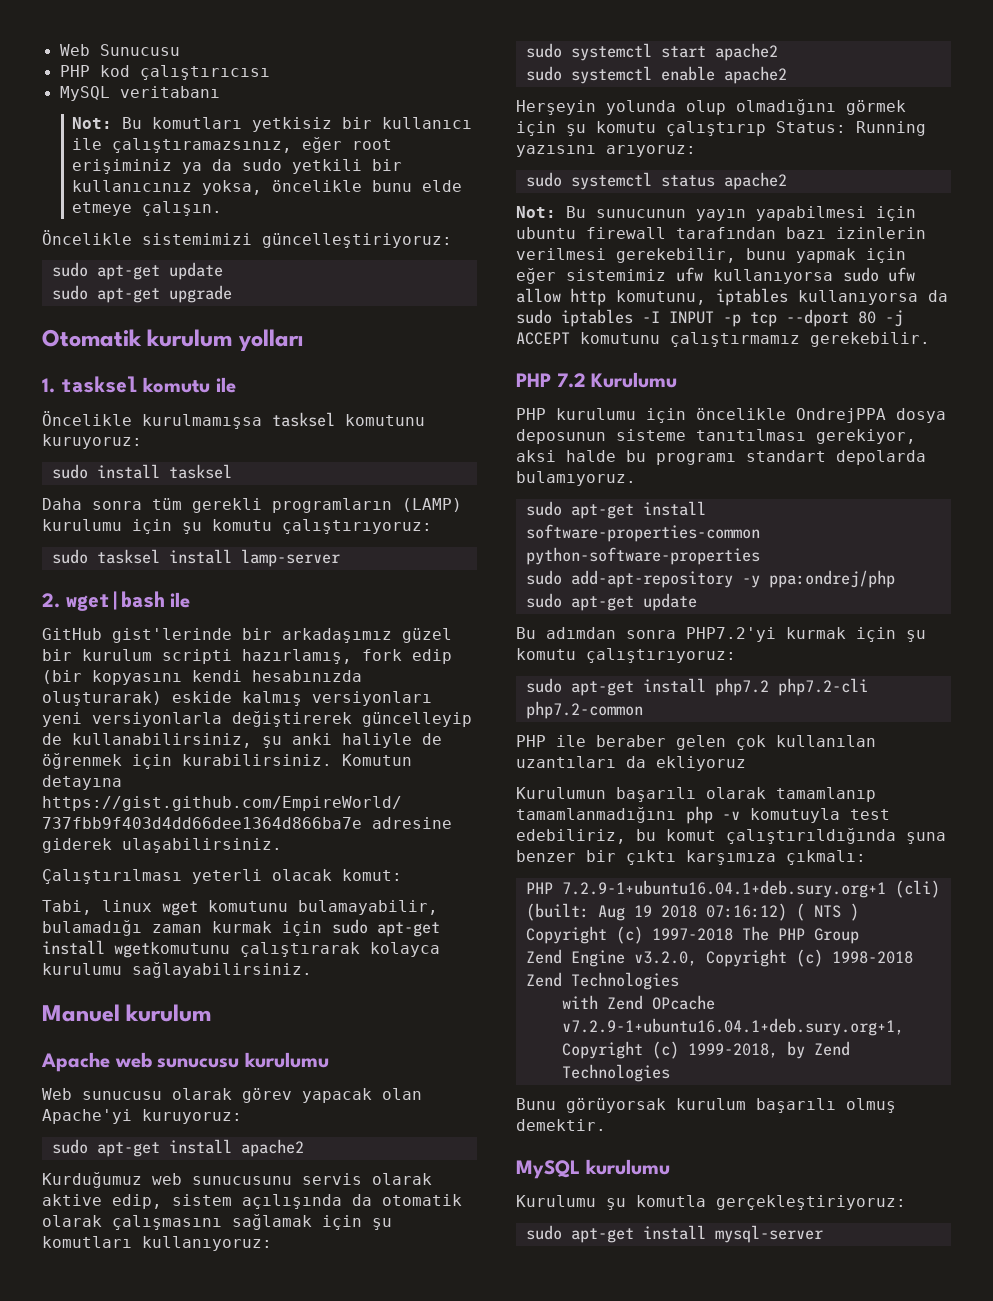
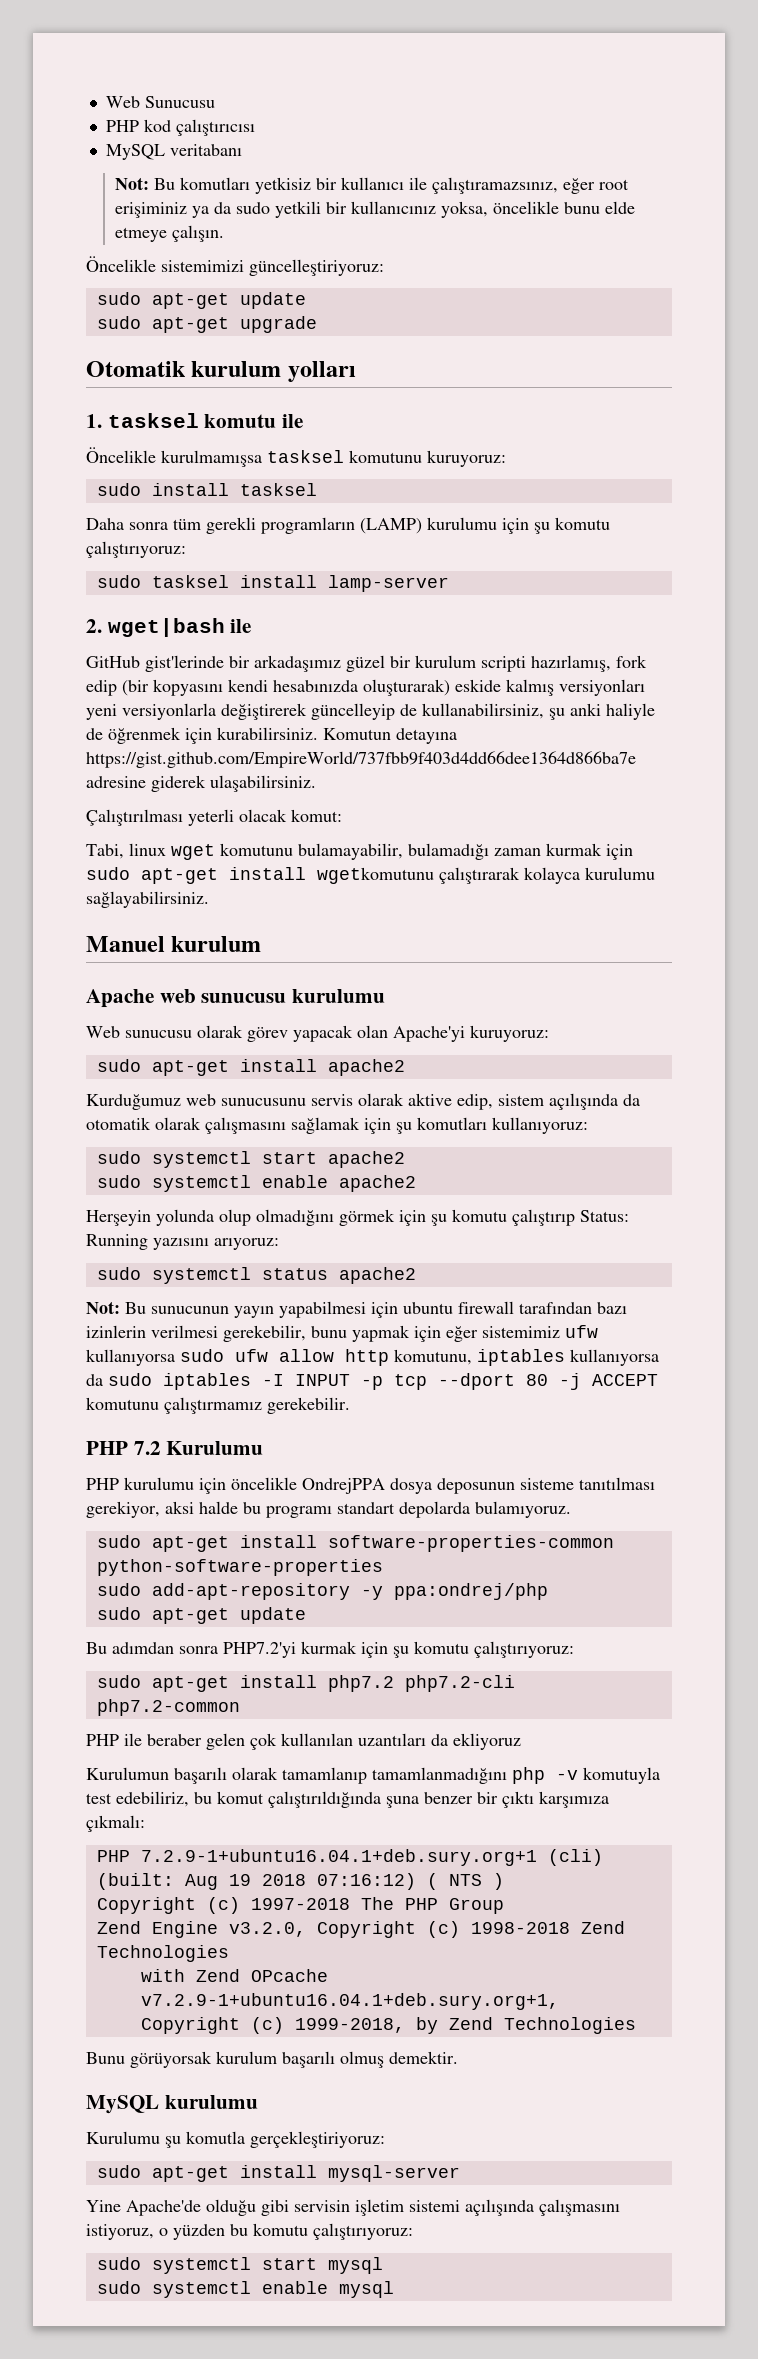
(823, 1234) none -> [86,2199,620,2216] [86,2223,413,2240] [96,2257,383,2274] [96,2281,394,2298] // Yine Apache'de olduğu gibi servisin işletim sistemi açılışında çalışmasını istiyoruz, o yüzden bu komutu çalıştırıyoruz: // sudo systemctl start mysql // sudo systemctl enable mysql

